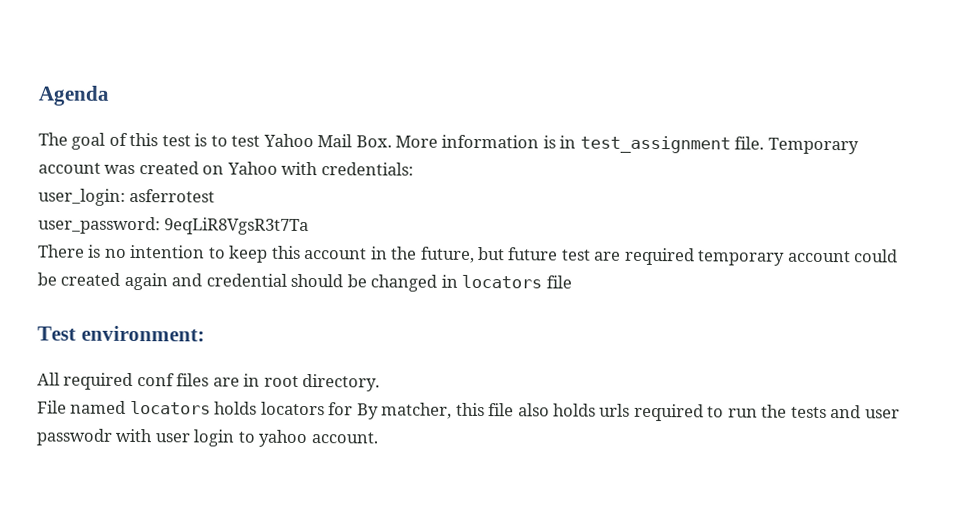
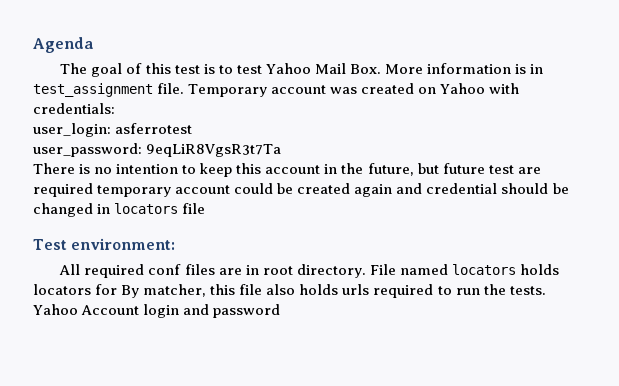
(381, 382) // -> (366, 271) none
[790,405,900,419] [36,428,378,448] tests and user passwodr with user login to yahoo account. -> [509,286,546,295] [33,304,281,318] tests. Yahoo Account login and password

